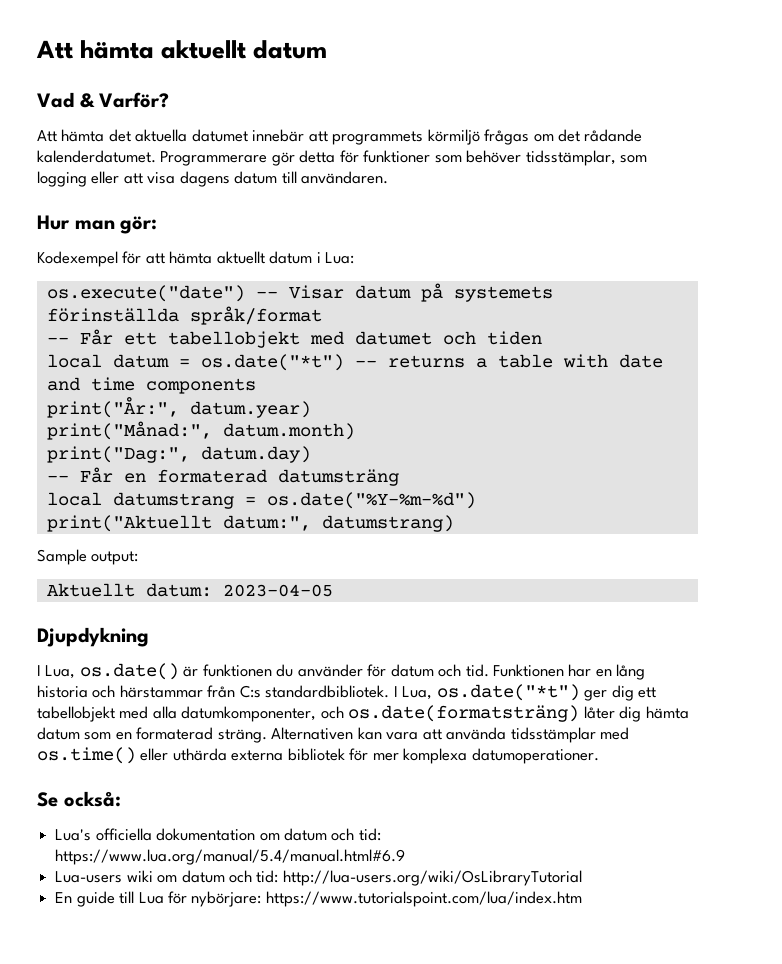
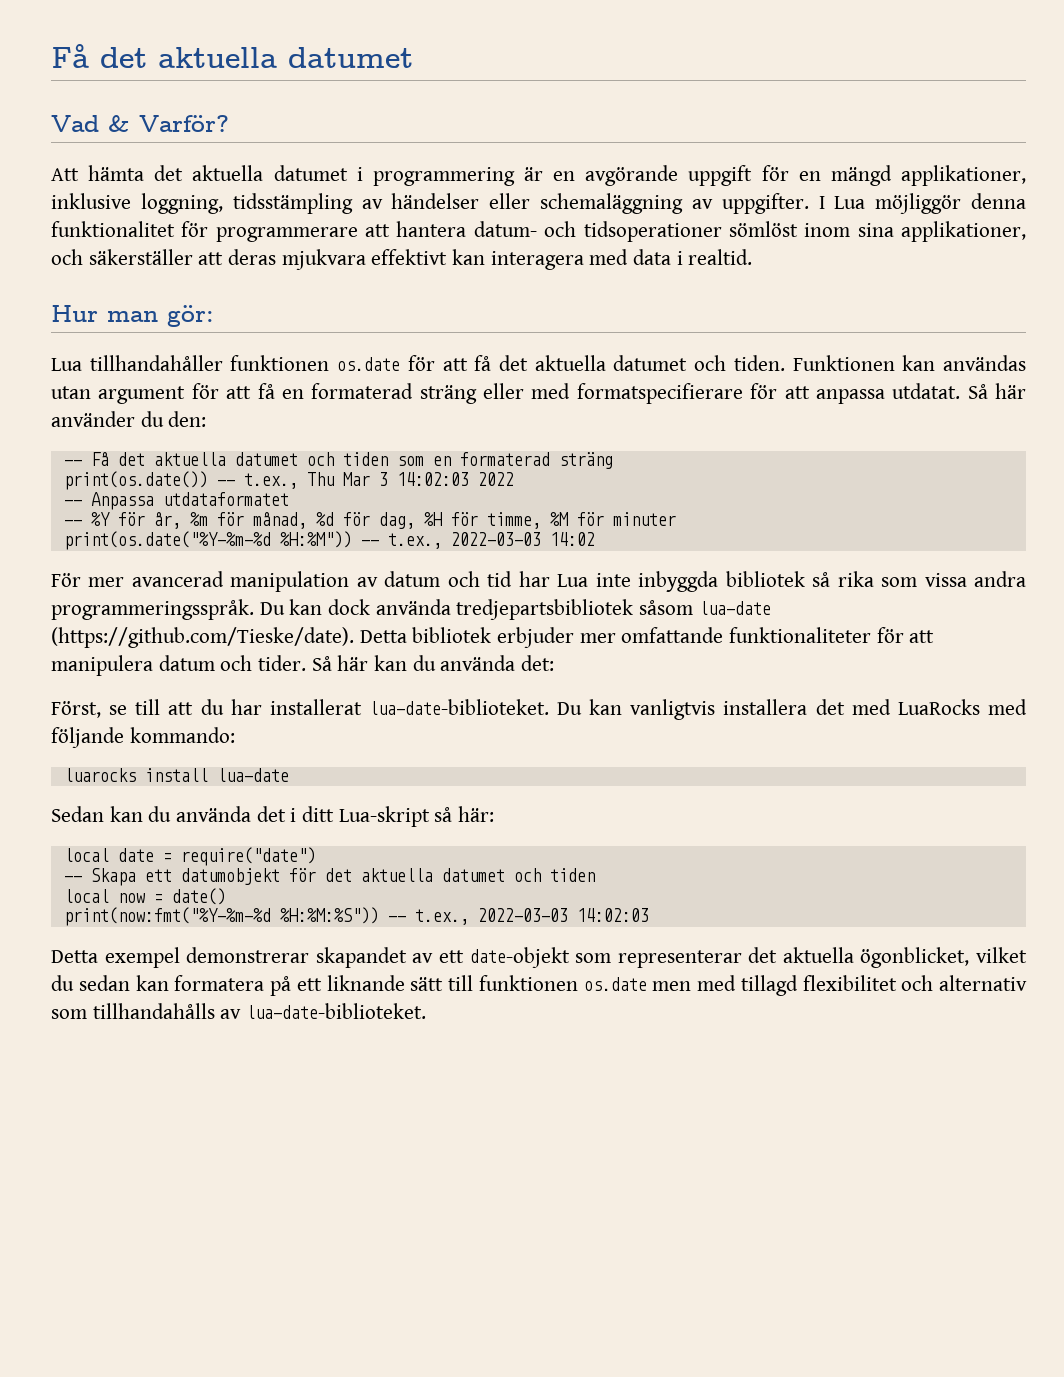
[36,40,328,59] Att hämta aktuellt datum -> [51,44,413,68] Få det aktuella datumet
[252,129,643,145] [37,150,648,166] [37,171,389,187] [37,215,158,234] [37,251,355,267] [46,283,553,302] [46,306,322,325] [46,329,542,348] [46,354,663,371] [46,377,256,394] [46,397,311,418] [46,421,355,440] [46,446,311,463] [46,467,399,486] [46,492,476,509] [46,515,454,532] [37,549,139,565] [46,583,333,597] [37,627,149,647] [37,663,646,680] [37,684,657,701] [37,705,689,722] [37,727,630,743] [37,747,599,764] [37,791,121,807] [55,828,381,841] [55,849,406,865] [55,870,582,886] [55,891,582,907] innebär att programmets körmiljö frågas om det rådande kalenderdatumet. Programmerare gör detta för funktioner som behöver tidsstämplar, som logging eller att visa dagens datum till användaren. // Hur man gör: // Kodexempel för att hämta aktuellt datum i Lua: // os.execute("date") -- Visar datum på systemets förinställda språk/format // -- Får ett tabellobjekt med datumet och tiden // local datum = os.date("*t") -- returns a table with date and time components // print("År:", datum.year) // print("Månad:", datum.month) // print("Dag:", datum.day) // -- Får en formaterad datumsträng // local datumstrang = os.date("%Y-%m-%d") // print("Aktuellt datum:", datumstrang) // Sample output: // Aktuellt datum: 2023-04-05 // Djupdykning // I Lua, os.date() är funktionen du använder för datum och tid. Funktionen har en lång historia och härstammar från C:s standardbibliotek. I Lua, os.date("*t") ger dig ett tabellobjekt med alla datumkomponenter, och os.date(formatsträng) låter dig hämta datum som en formaterad sträng. Alternativen kan vara att använda tidsstämplar med os.time() eller uthärda externa bibliotek för mer komplexa datumoperationer. // Se också: // Lua's officiella dokumentation om datum och tid: https://www.lua.org/manual/5.4/manual.html#6.9 // Lua-users wiki om datum och tid: http://lua-users.org/wiki/OsLibraryTutorial // En guide till Lua för nybörjare: https://www.tutorialspoint.com/lua/index.htm -> [356,165,1026,186] [51,193,1027,214] [51,221,1026,242] [51,249,753,270] [51,305,214,327] [51,355,1026,371] [51,383,1026,404] [51,411,207,427] [63,452,613,469] [63,471,514,490] [63,492,289,510] [63,512,676,529] [63,531,595,550] [51,571,1027,592] [51,599,771,620] [51,627,935,648] [51,655,555,676] [51,699,1027,720] [51,727,235,748] [63,768,289,782] [51,806,495,827] [63,847,316,866] [63,868,595,886] [63,888,226,905] [63,907,649,926] [51,947,1028,968] [51,975,1027,996] [51,1003,427,1019] i programmering är en avgörande uppgift för en mängd applikationer, inklusive loggning, tidsstämpling av händelser eller schemaläggning av uppgifter. I Lua möjliggör denna funktionalitet för programmerare att hantera datum- och tidsoperationer sömlöst inom sina applikationer, och säkerställer att deras mjukvara effektivt kan interagera med data i realtid. // Hur man gör: // Lua tillhandahåller funktionen os.date för att få det aktuella datumet och tiden. Funktionen kan användas utan argument för att få en formaterad sträng eller med formatspecifierare för att anpassa utdatat. Så här använder du den: // -- Få det aktuella datumet och tiden som en formaterad sträng // print(os.date()) -- t.ex., Thu Mar 3 14:02:03 2022 // -- Anpassa utdataformatet // -- %Y för år, %m för månad, %d för dag, %H för timme, %M för minuter // print(os.date("%Y-%m-%d %H:%M")) -- t.ex., 2022-03-03 14:02 // För mer avancerad manipulation av datum och tid har Lua inte inbyggda bibliotek så rika som vissa andra programmeringsspråk. Du kan dock använda tredjepartsbibliotek såsom lua-date (https://github.com/Tieske/date). Detta bibliotek erbjuder mer omfattande funktionaliteter för att manipulera datum och tider. Så här kan du använda det: // Först, se till att du har installerat lua-date-biblioteket. Du kan vanligtvis installera det med LuaRocks med följande kommando: // luarocks install lua-date // Sedan kan du använda det i ditt Lua-skript så här: // local date = require("date") // -- Skapa ett datumobjekt för det aktuella datumet och tiden // local now = date() // print(now:fmt("%Y-%m-%d %H:%M:%S")) -- t.ex., 2022-03-03 14:02:03 // Detta exempel demonstrerar skapandet av ett date-objekt som representerar det aktuella ögonblicket, vilket du sedan kan formatera på ett liknande sätt till funktionen os.date men med tillagd flexibilitet och alternativ som tillhandahålls av lua-date-biblioteket.

